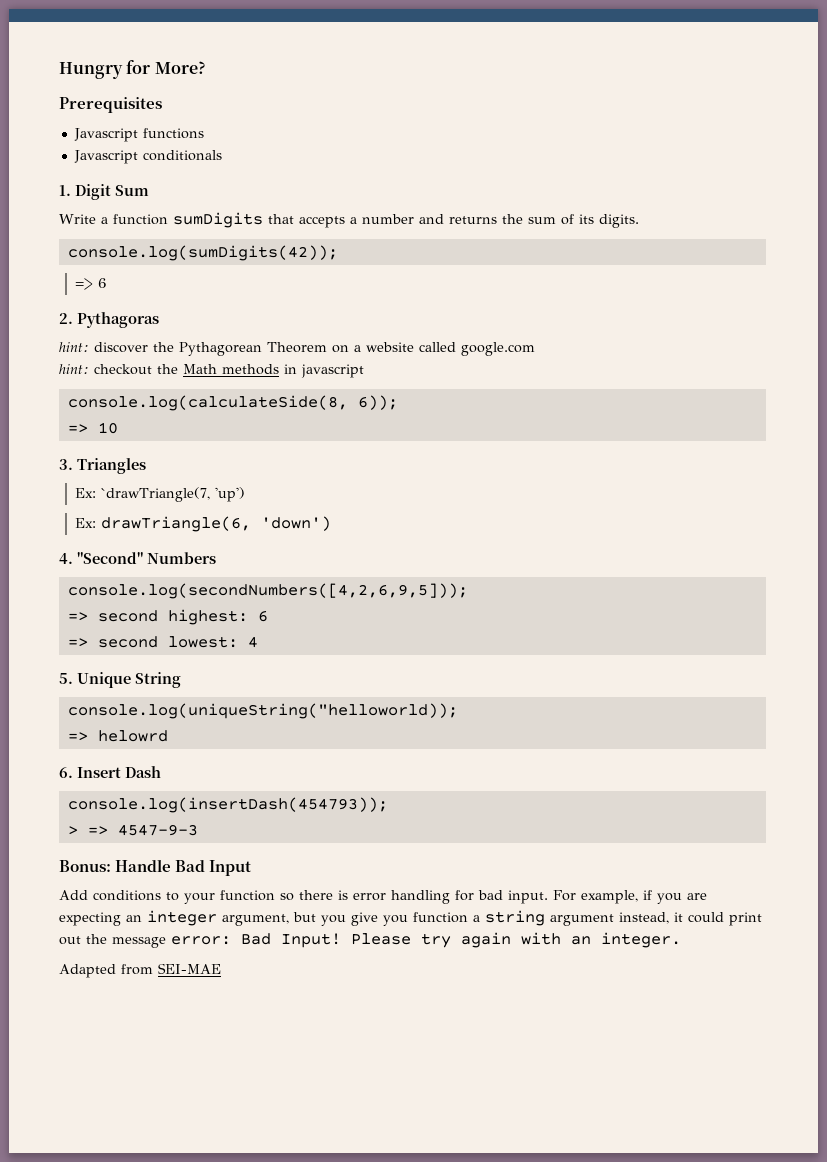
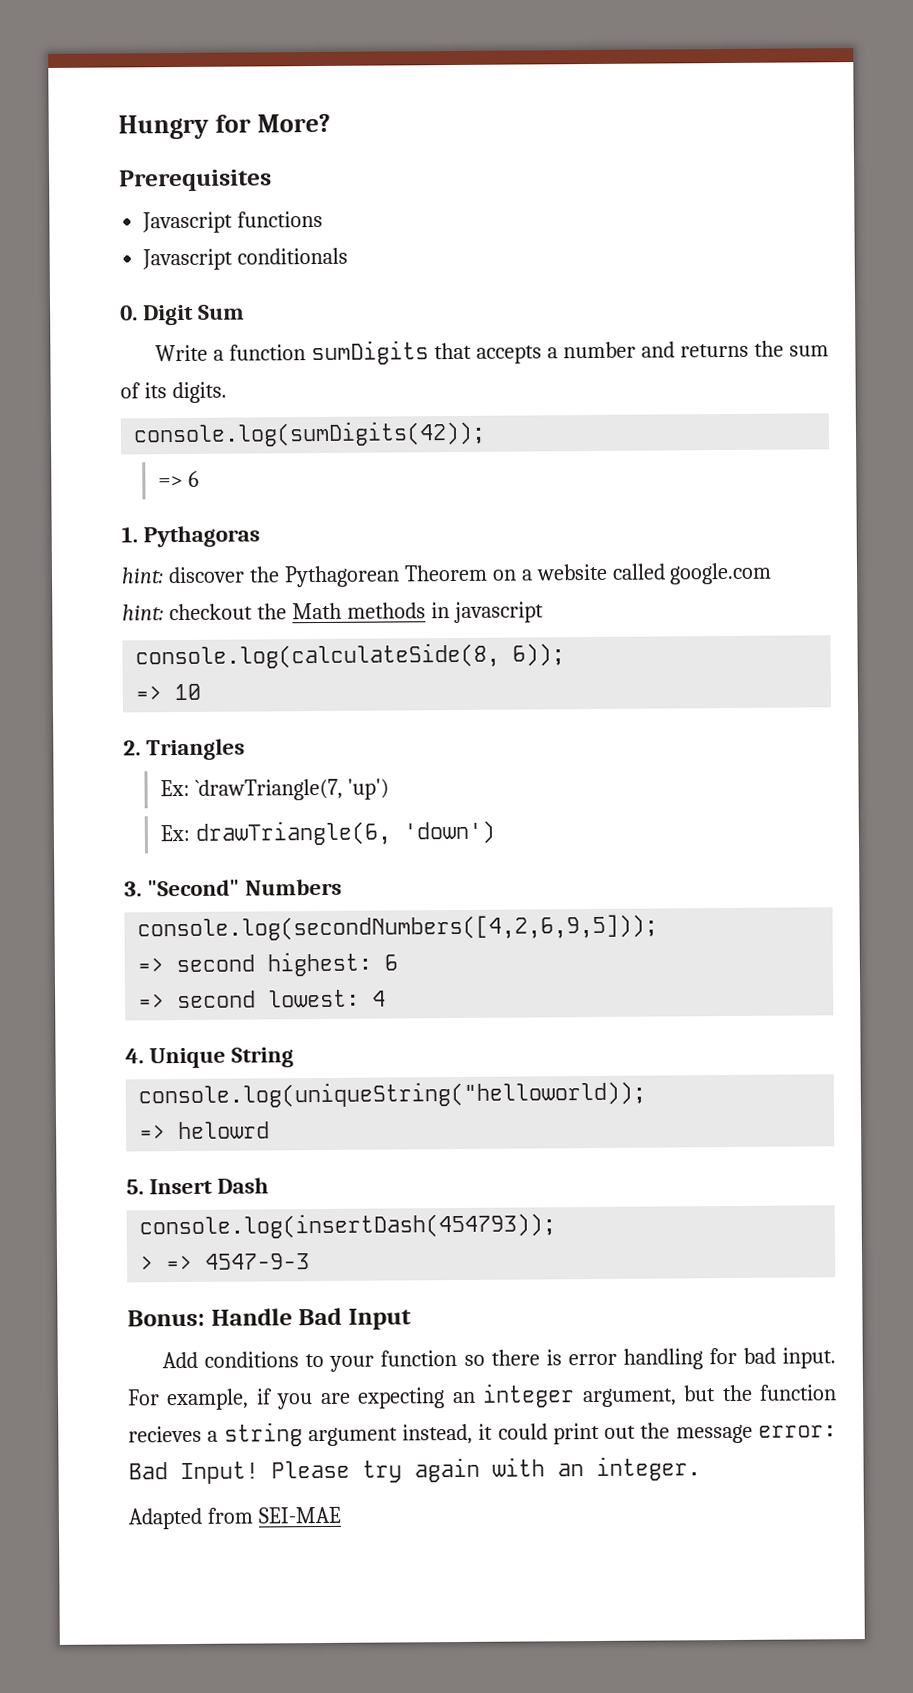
[59,185,71,196] 1. -> [120,305,138,321] 0.
[59,313,73,324] 2. -> [121,526,138,543] 1.
[59,459,73,470] 3. -> [123,740,141,756] 2.
[59,553,73,564] 4. -> [124,881,142,897] 3.
[59,673,73,684] 5. -> [125,1048,144,1064] 4.
[59,767,73,778] 6. -> [126,1179,144,1195] 5.
[321,912,468,926] you give you function -> [721,1384,837,1402] [128,1425,202,1443] the function recieves

